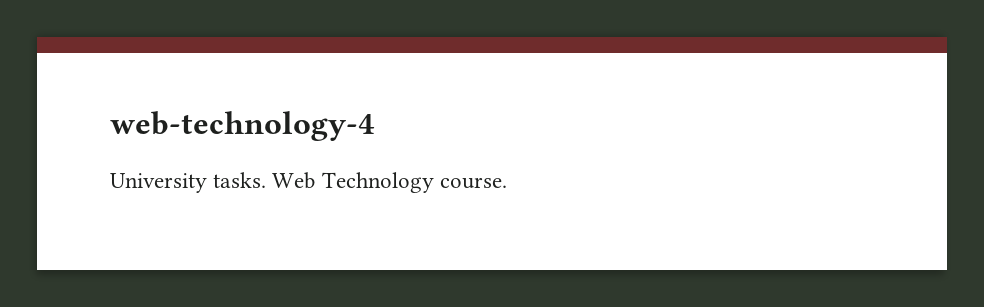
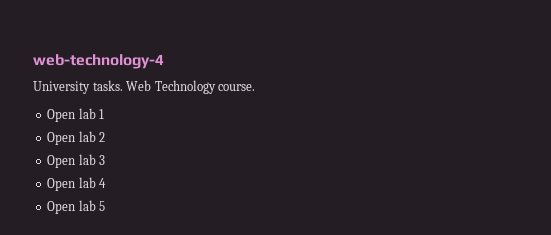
(507, 183) none -> [47,108,105,122] [47,131,106,145] [47,154,106,168] [47,177,107,191] [47,200,106,214] // Open lab 1 // Open lab 2 // Open lab 3 // Open lab 4 // Open lab 5

